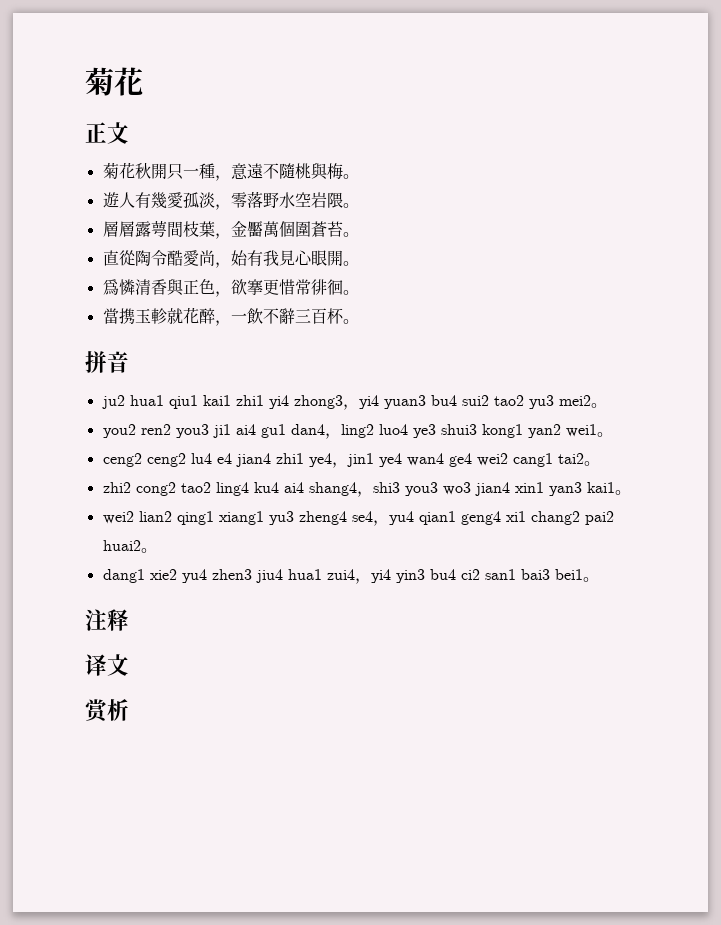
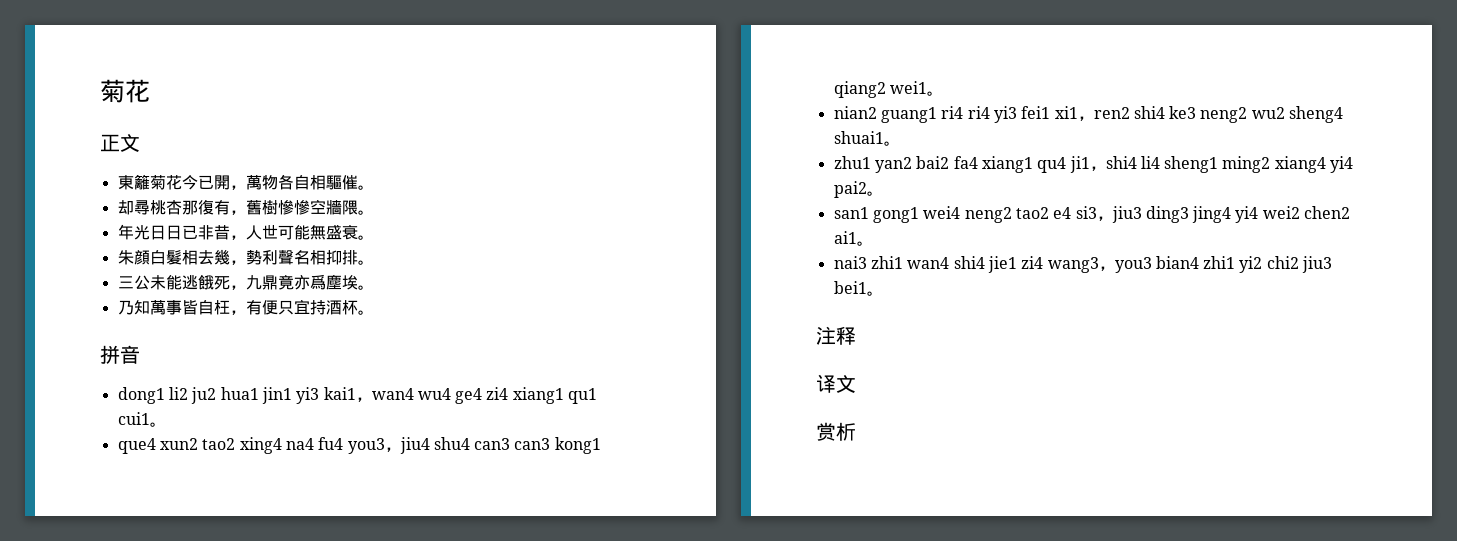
[102,162,359,181] [102,191,359,210] [102,220,359,239] [102,250,359,268] [102,279,359,297] [102,307,359,326] [85,351,129,373] [101,395,607,410] [102,424,613,439] [102,453,600,468] [102,482,631,497] [102,511,614,526] [102,540,157,553] [102,569,550,584] 菊花秋開只一種，意遠不隨桃與梅。 // 遊人有幾愛孤淡，零落野水空岩隈。 // 層層露萼間枝葉，金靨萬個圍蒼苔。 // 直從陶令酷愛尚，始有我見心眼開。 // 爲憐清香與正色，欲搴更惜常徘徊。 // 當携玉軫就花醉，一飲不辭三百杯。 // 拼音 // ju2 hua1 qiu1 kai1 zhi1 yi4 zhong3，yi4 yuan3 bu4 sui2 tao2 yu3 mei2。 // you2 ren2 you3 ji1 ai4 gu1 dan4，ling2 luo4 ye3 shui3 kong1 yan2 wei1。 // ceng2 ceng2 lu4 e4 jian4 zhi1 ye4，jin1 ye4 wan4 ge4 wei2 cang1 tai2。 // zhi2 cong2 tao2 ling4 ku4 ai4 shang4，shi3 you3 wo3 jian4 xin1 yan3 kai1。 // wei2 lian2 qing1 xiang1 yu3 zheng4 se4，yu4 qian1 geng4 xi1 chang2 pai2 huai2。 // dang1 xie2 yu4 zhen3 jiu4 hua1 zui4，yi4 yin3 bu4 ci2 san1 bai3 -> [117,174,374,190] [117,199,374,215] [117,224,374,240] [117,249,374,265] [117,274,374,290] [117,299,374,315] [100,345,140,364] [117,387,598,404] [117,412,166,427] [117,437,601,454] [833,81,943,98] [833,106,1344,123] [833,131,900,146] [833,156,1354,173] [833,181,883,198] [833,206,1351,223] [833,231,873,246] [833,256,1333,273] 東籬菊花今已開，萬物各自相驅催。 // 却尋桃杏那復有，舊樹慘慘空牆隈。 // 年光日日已非昔，人世可能無盛衰。 // 朱顔白髮相去幾，勢利聲名相抑排。 // 三公未能逃餓死，九鼎竟亦爲塵埃。 // 乃知萬事皆自枉，有便只宜持酒杯。 // 拼音 // dong1 li2 ju2 hua1 jin1 yi3 kai1，wan4 wu4 ge4 zi4 xiang1 qu1 cui1。 // que4 xun2 tao2 xing4 na4 fu4 you3，jiu4 shu4 can3 can3 kong1 qiang2 wei1。 // nian2 guang1 ri4 ri4 yi3 fei1 xi1，ren2 shi4 ke3 neng2 wu2 sheng4 shuai1。 // zhu1 yan2 bai2 fa4 xiang1 qu4 ji1，shi4 li4 sheng1 ming2 xiang4 yi4 pai2。 // san1 gong1 wei4 neng2 tao2 e4 si3，jiu3 ding3 jing4 yi4 wei2 chen2 ai1。 // nai3 zhi1 wan4 shi4 jie1 zi4 wang3，you3 bian4 zhi1 yi2 chi2 jiu3

